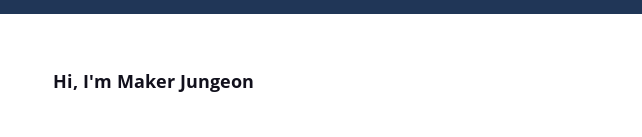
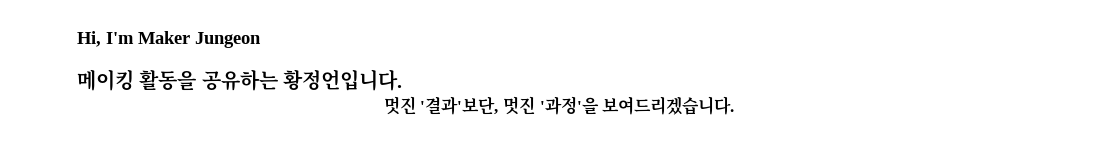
(254, 83) none -> [77,69,403,91] [383,96,735,115] // 메이킹 활동을 공유하는 황정언입니다. // 멋진 '결과'보단, 멋진 '과정'을 보여드리겠습니다.

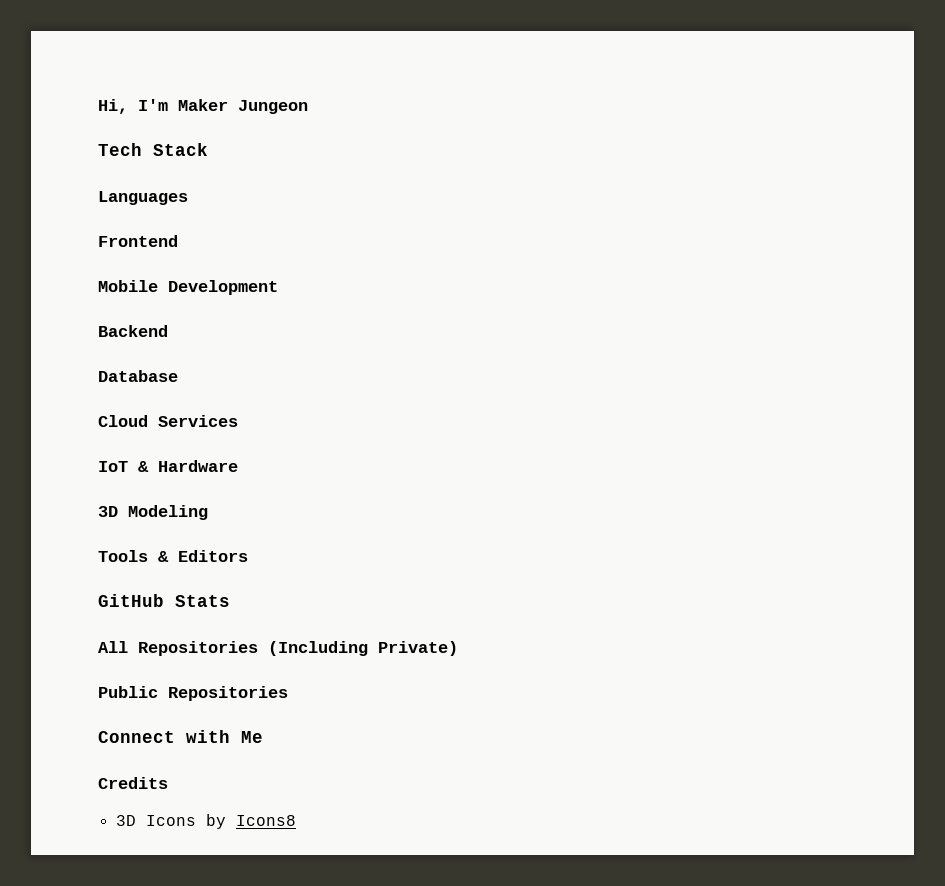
[77,69,403,91] [383,96,735,115] 메이킹 활동을 공유하는 황정언입니다. // 멋진 '결과'보단, 멋진 '과정'을 보여드리겠습니다. -> [98,143,208,156] [98,191,188,205] [98,235,178,247] [98,280,278,295] [98,325,168,337] [98,370,178,382] [98,415,238,427] [98,460,238,472] [98,505,208,520] [98,550,248,562] [98,594,230,607] [98,641,458,656] [98,686,288,701] [98,730,263,743] [98,777,168,789] [115,814,296,829] Tech Stack // Languages // Frontend // Mobile Development // Backend // Database // Cloud Services // IoT & Hardware // 3D Modeling // Tools & Editors // GitHub Stats // All Repositories (Including Private) // Public Repositories // Connect with Me // Credits // 3D Icons by Icons8

